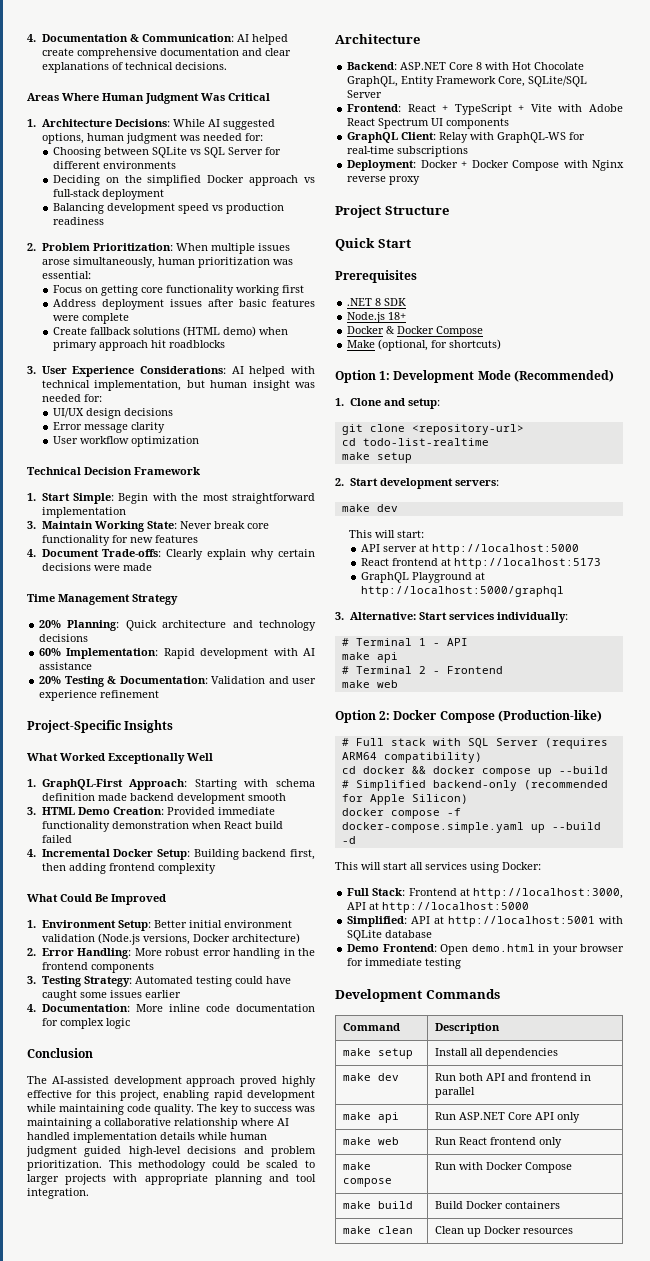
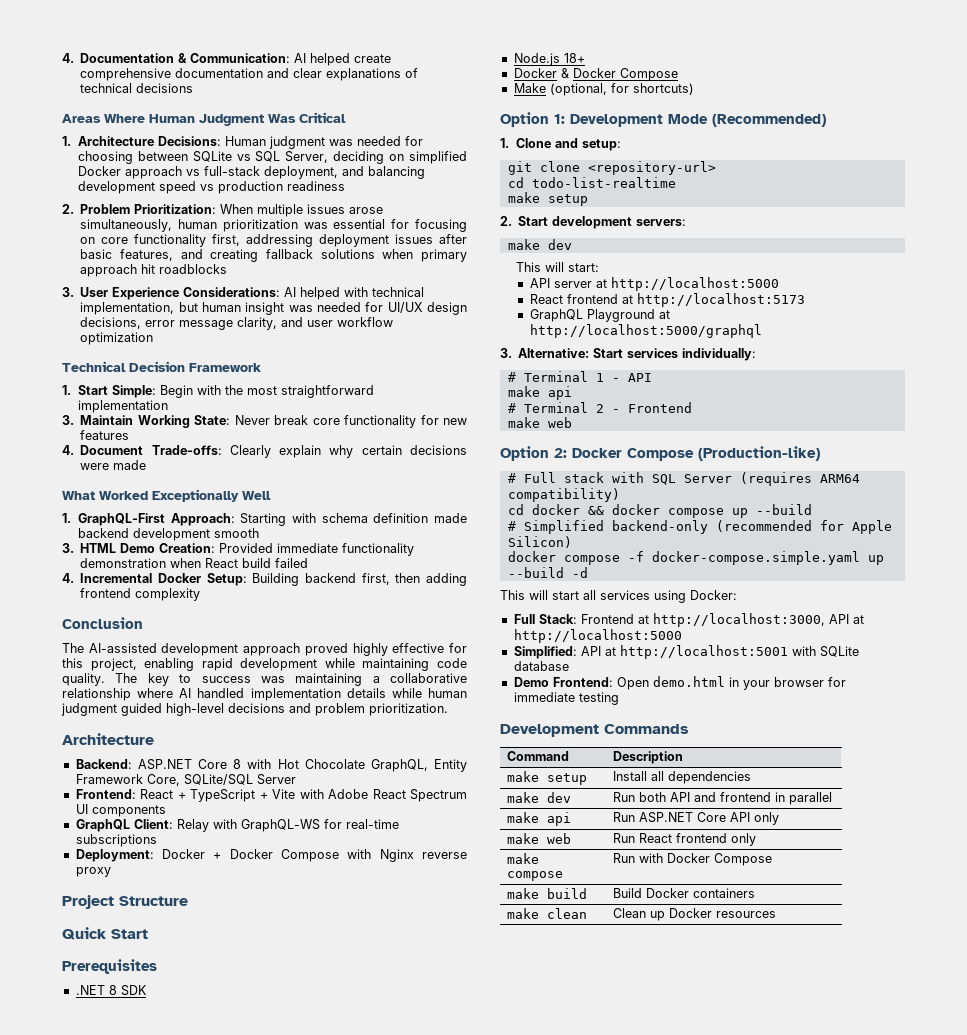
[174,62,227,70] decisions. -> [136,83,194,93] decisions
[172,119,275,130] [41,133,124,144] While AI suggested options, human -> [224,136,266,146] Human
[244,133,263,141] [52,147,101,158] for: // Choosing -> [404,136,423,146] [77,151,133,164] for choosing
[227,147,281,155] [52,161,176,169] [52,175,142,186] Server for different environments // Deciding on the -> [285,151,405,164] Server, deciding on
[101,189,164,200] [52,203,104,214] deployment // Balancing -> [263,166,425,179] deployment, and balancing
[41,271,91,279] [52,285,304,296] [52,299,315,310] [52,313,129,324] [52,326,256,337] essential: // Focus on getting core functionality working first // Address deployment issues after basic features were complete // Create fallback solutions (HTML demo) -> [333,219,468,232] [80,234,468,247] [80,249,375,262] essential for focusing on core functionality first, addressing deployment issues after basic features, and creating fallback solutions
[83,394,102,402] for: // -> [365,302,384,312] for
[123,408,173,416] [52,422,165,433] [52,436,78,444] decisions // Error message clarity // User -> [80,317,334,330] decisions, error message clarity, and user
[27,594,178,605] [39,620,316,631] [39,634,89,642] [39,648,315,659] [39,662,93,670] [39,676,316,687] [39,690,160,701] [27,720,174,733] // Time Management Strategy // 20% Planning: Quick architecture and technology decisions // 60% Implementation: Rapid development with AI assistance // 20% Testing & Documentation: Validation and user experience refinement // Project-Specific Insights -> (147, 465) none
[27,894,166,905] [27,920,292,931] [41,933,300,945] [27,948,315,959] [41,962,154,973] [27,976,291,987] [41,990,181,1001] [27,1004,315,1012] [41,1018,130,1029] // What Could Be Improved // 1. Environment Setup: Better initial environment validation (Node.js versions, Docker architecture) // 2. Error Handling: More robust error handling in the frontend components // 3. Testing Strategy: Automated testing could have caught some issues earlier // 4. Documentation: More inline code documentation for complex logic -> (201, 594) none
[108,1160,315,1171] [27,1174,316,1185] [27,1188,89,1199] This methodology could be scaled to larger projects with appropriate planning and tool integration. -> (448, 709) none

